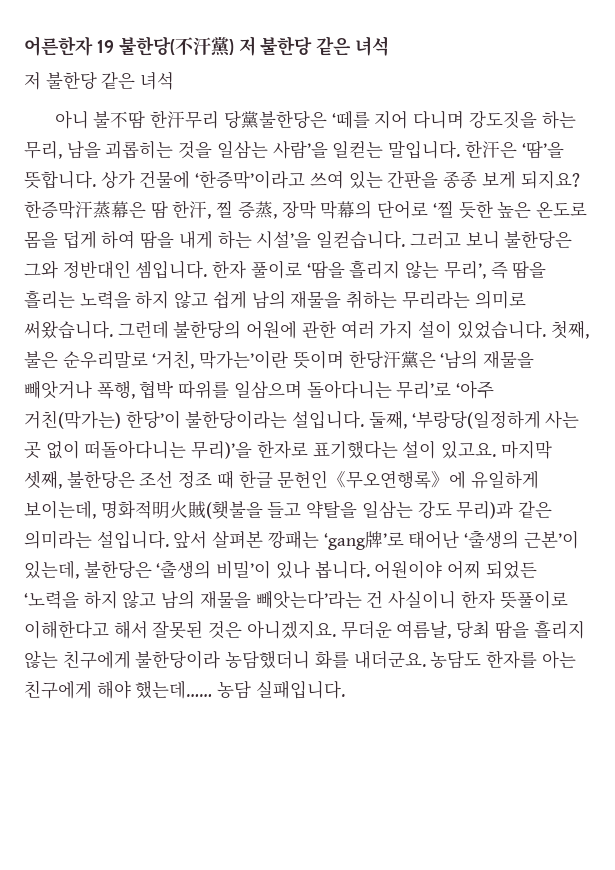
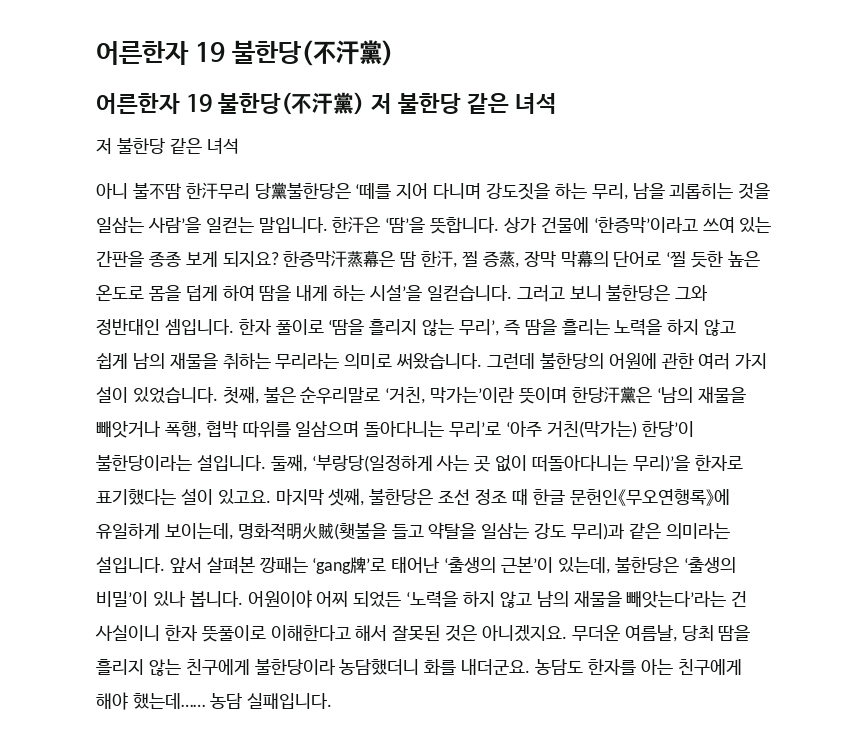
[24,36,234,56] 어른한자 19 불한당(不汗黨) -> [96,40,394,66] [96,92,365,115] 어른한자 19 불한당(不汗黨) // 어른한자 19 불한당(不汗黨)

